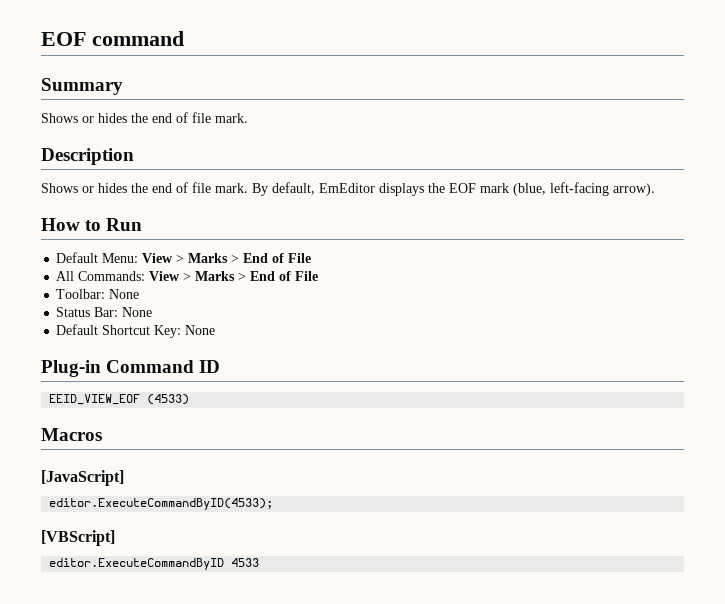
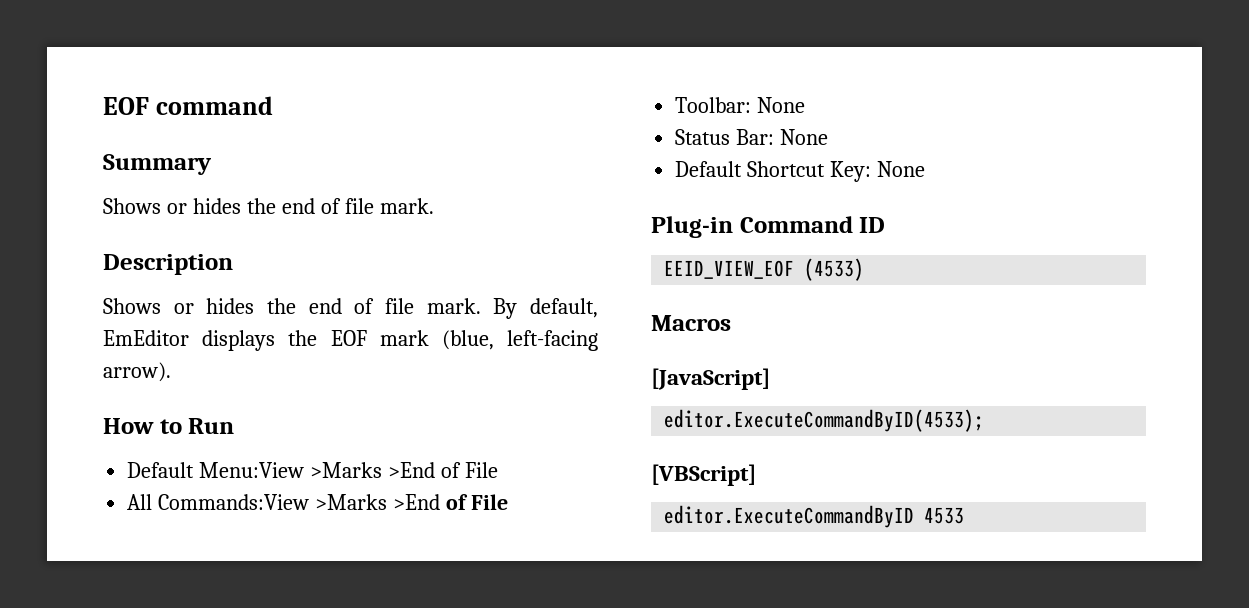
[102,253,312,263] [56,271,276,281] Menu: View > Marks > End of File // All Commands: View > Marks > End -> [199,462,498,478] [127,494,441,510] Menu:View >Marks >End of File // All Commands:View >Marks >End

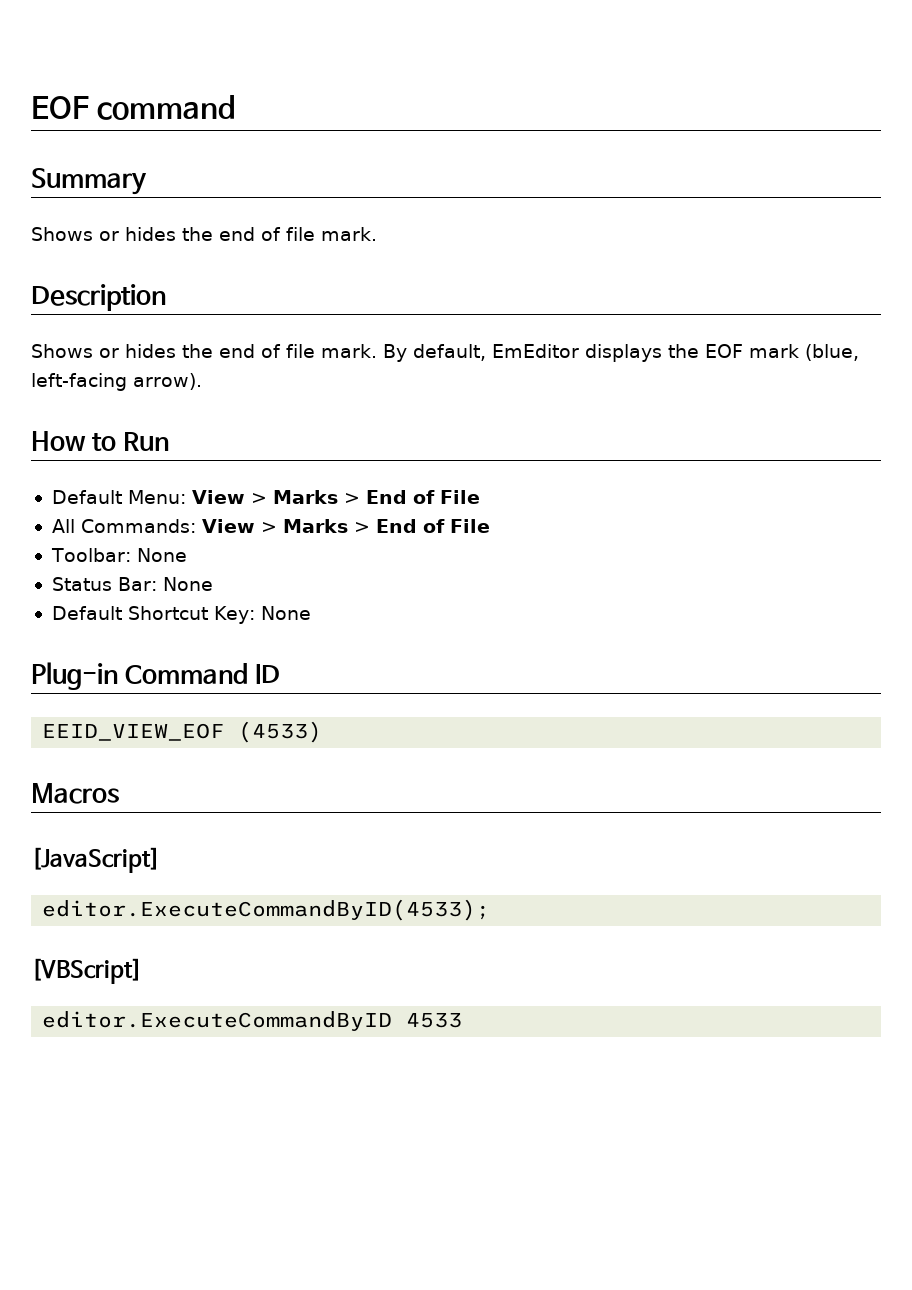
[199,462,498,478] [127,494,441,510] Menu:View >Marks >End of File // All Commands:View >Marks >End -> [127,490,480,504] [51,519,417,533] Menu: View > Marks > End of File // All Commands: View > Marks > End

